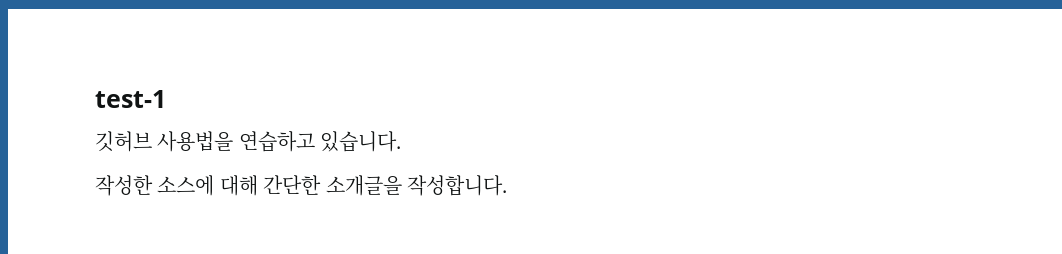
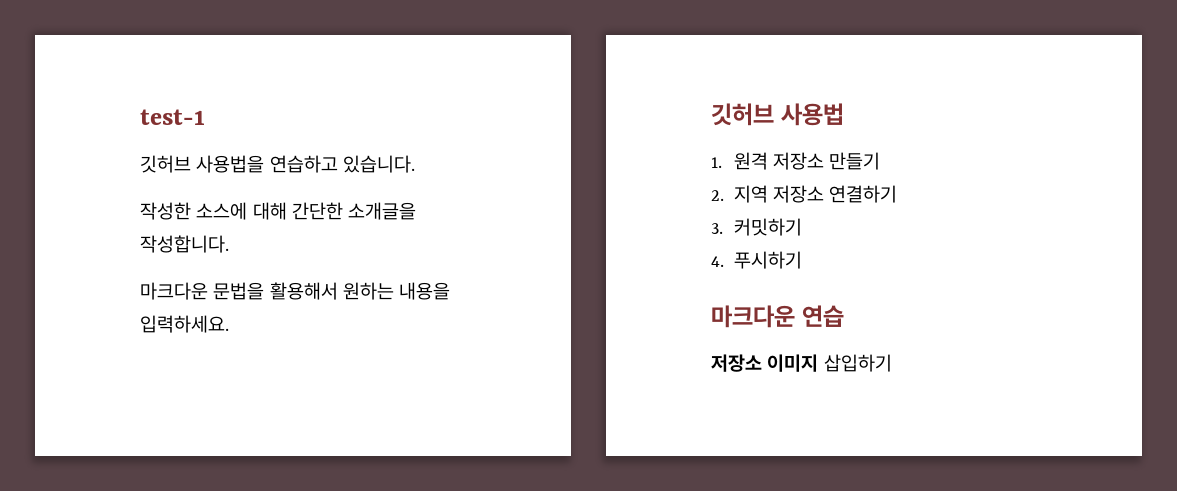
(507, 185) none -> [140,282,451,300] [140,315,229,333] [711,103,844,126] [711,152,881,170] [711,185,898,203] [711,218,802,236] [711,251,802,269] [711,305,844,328] [711,354,892,372] // 마크다운 문법을 활용해서 원하는 내용을 입력하세요. // 깃허브 사용법 // 1. 원격 저장소 만들기 // 2. 지역 저장소 연결하기 // 3. 커밋하기 // 4. 푸시하기 // 마크다운 연습 // 저장소 이미지 삽입하기

